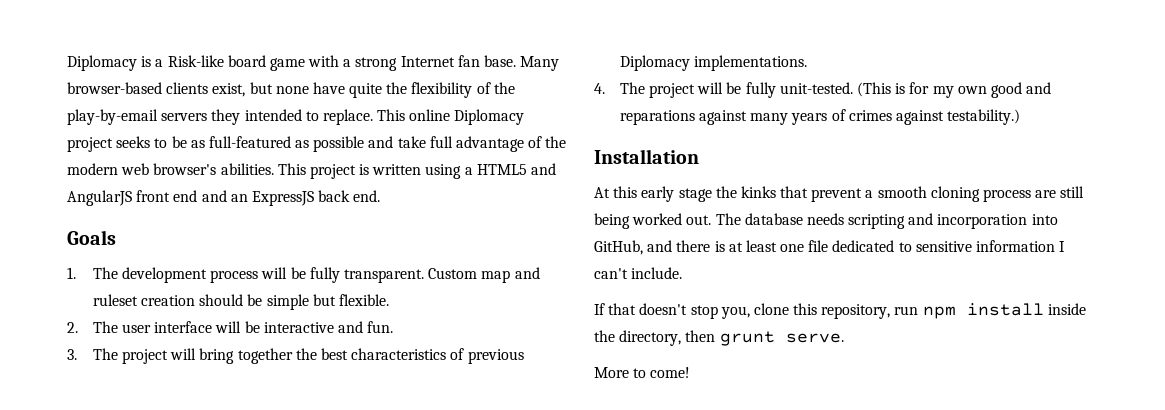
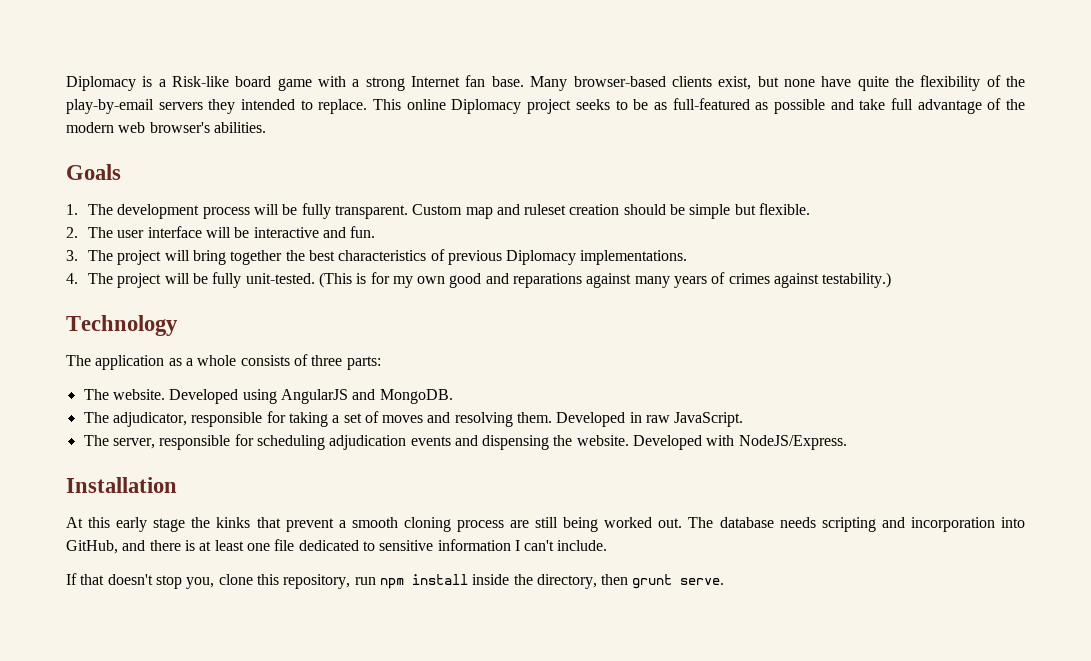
[277,163,557,179] [67,190,381,206] This project is written using a HTML5 and AngularJS front end and an ExpressJS back end. -> (266, 127) none
(1021, 117) none -> [66,315,178,336] [66,354,381,370] [83,389,453,404] [83,411,744,427] [83,434,847,450] // Technology // The application as a whole consists of three parts: // The website. Developed using AngularJS and MongoDB. // The adjudicator, responsible for taking a set of moves and resolving them. Developed in raw JavaScript. // The server, responsible for scheduling adjudication events and dispensing the website. Developed with NodeJS/Express.
[594,367,691,378] // More to come! -> (725, 581) none

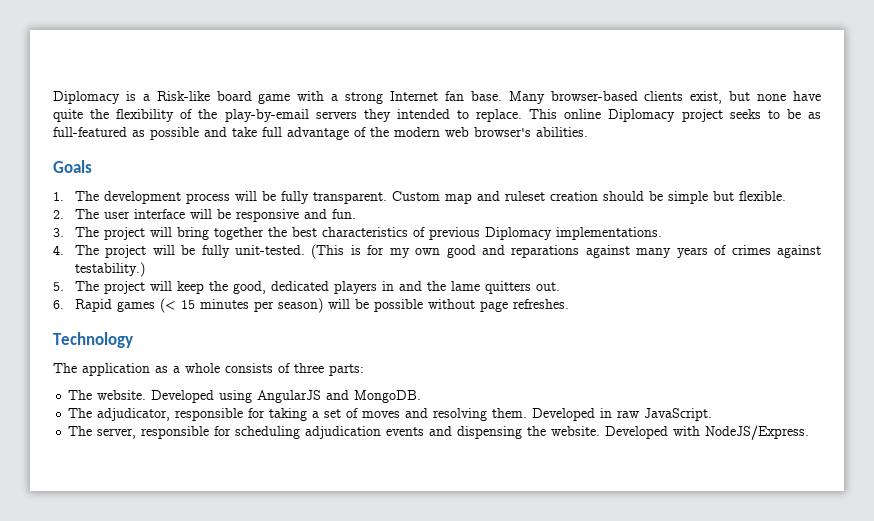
[253,227,319,238] interactive -> [235,209,299,222] responsive
(892, 280) none -> [53,281,560,294] [53,298,569,313] // 5. The project will keep the good, dedicated players in and the lame quitters out. // 6. Rapid games (< 15 minutes per season) will be possible without page refreshes.
[66,477,177,493] [66,517,1025,532] [66,539,608,554] [66,573,725,589] // Installation // At this early stage the kinks that prevent a smooth cloning process are still being worked out. The database needs scripting and incorporation into GitHub, and there is at least one file dedicated to sensitive information I can't include. // If that doesn't stop you, clone this repository, run npm install inside the directory, then grunt serve. -> (810, 432) none

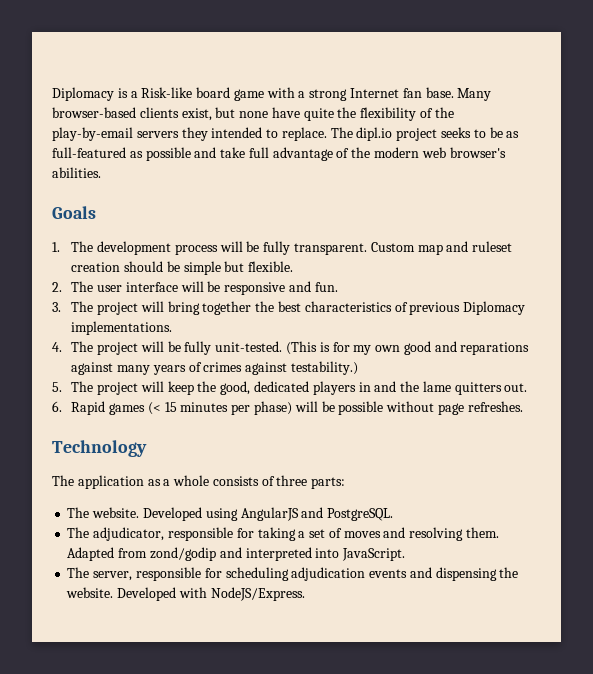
[529,109,676,122] This online Diplomacy -> [330,127,393,141] The dipl.io
[277,298,323,313] season) -> [253,401,292,415] phase)
[354,390,422,403] MongoDB. -> [327,508,394,521] PostgreSQL.
[532,408,640,421] Developed in raw -> [67,547,340,561] Adapted from zond/godip and interpreted into

